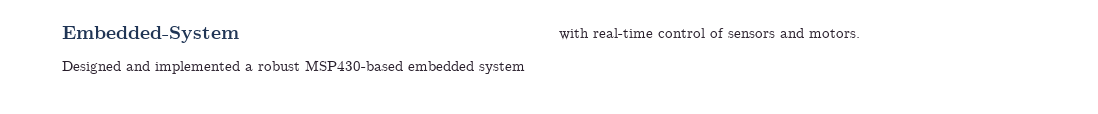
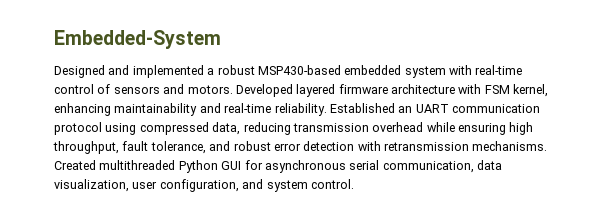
(860, 33) none -> [235,84,549,97] [54,103,540,116] [54,122,534,135] [53,141,548,154] [54,160,502,173] [54,179,354,192] Developed layered firmware architecture with FSM kernel, enhancing maintainability and real-time reliability. Established an UART communication protocol using compressed data, reducing transmission overhead while ensuring high throughput, fault tolerance, and robust error detection with retransmission mechanisms. Created multithreaded Python GUI for asynchronous serial communication, data visualization, user configuration, and system control.

